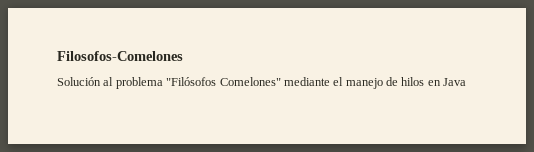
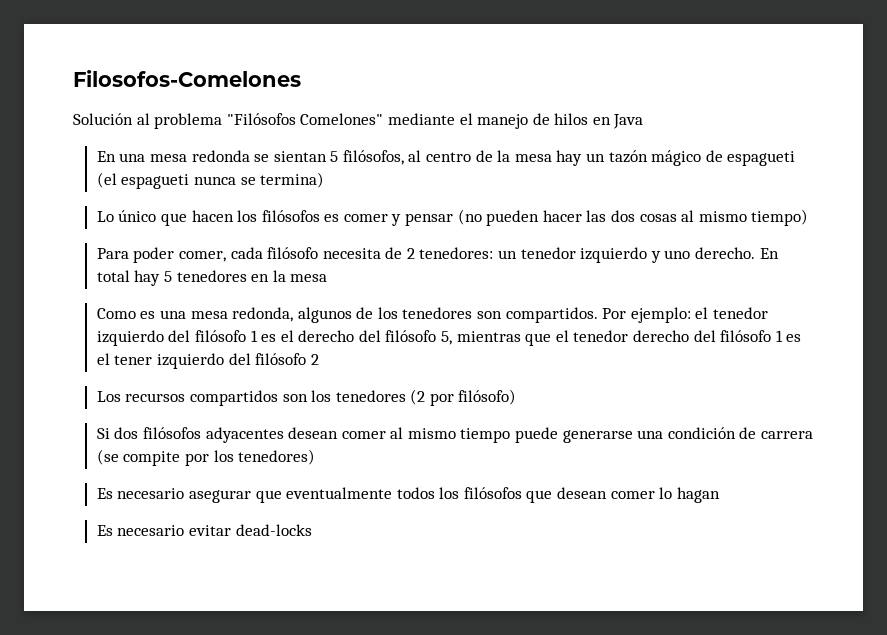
(467, 82) none -> [96,150,796,166] [96,172,325,189] [96,209,809,226] [96,247,779,263] [96,270,328,286] [96,307,769,323] [96,330,802,346] [96,353,319,369] [96,389,517,406] [96,427,814,443] [96,449,316,466] [96,487,720,503] [96,524,312,536] // En una mesa redonda se sientan 5 filósofos, al centro de la mesa hay un tazón mágico de espagueti (el espagueti nunca se termina) // Lo único que hacen los filósofos es comer y pensar (no pueden hacer las dos cosas al mismo tiempo) // Para poder comer, cada filósofo necesita de 2 tenedores: un tenedor izquierdo y uno derecho. En total hay 5 tenedores en la mesa // Como es una mesa redonda, algunos de los tenedores son compartidos. Por ejemplo: el tenedor izquierdo del filósofo 1 es el derecho del filósofo 5, mientras que el tenedor derecho del filósofo 1 es el tener izquierdo del filósofo 2 // Los recursos compartidos son los tenedores (2 por filósofo) // Si dos filósofos adyacentes desean comer al mismo tiempo puede generarse una condición de carrera (se compite por los tenedores) // Es necesario asegurar que eventualmente todos los filósofos que desean comer lo hagan // Es necesario evitar dead-locks

